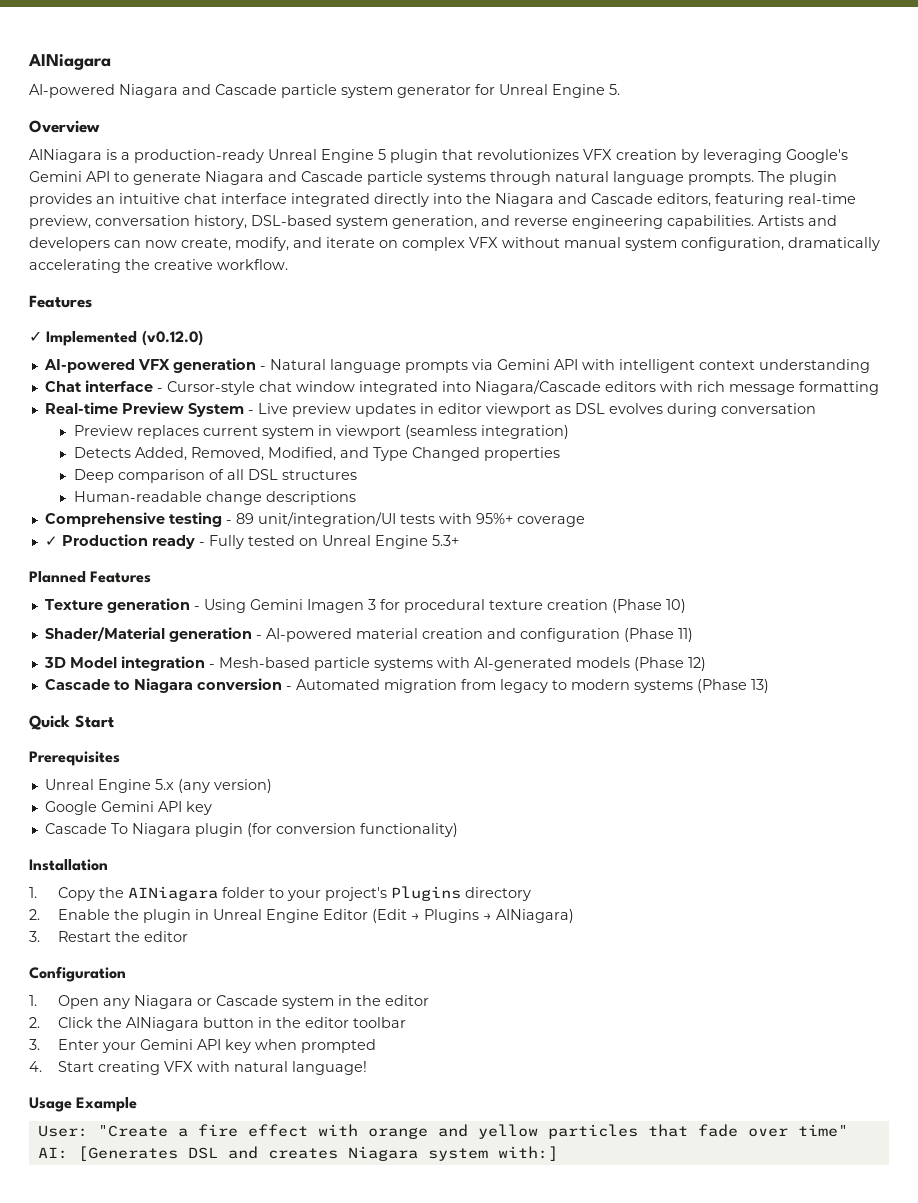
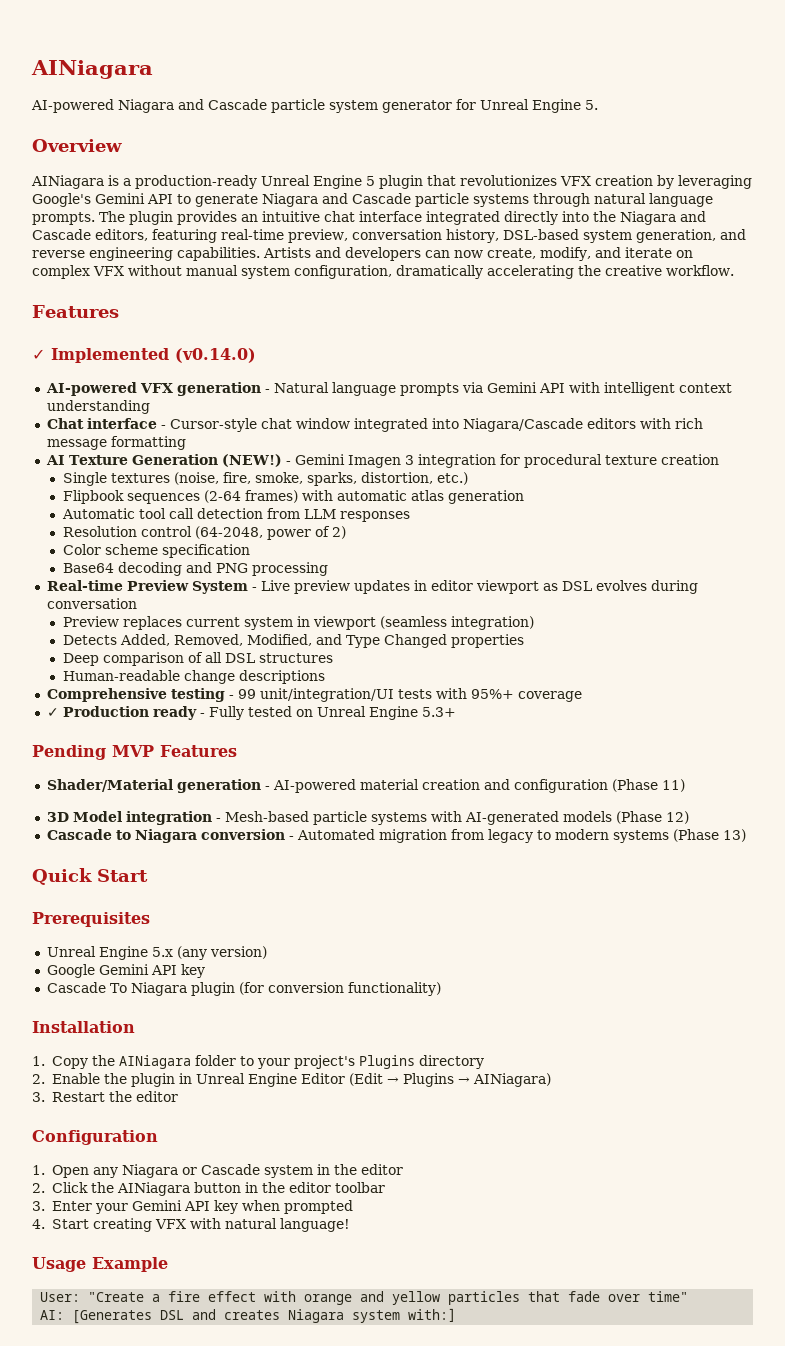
[141,330,203,346] (v0.12.0) -> [175,348,256,363] (v0.14.0)
(879, 388) none -> [45,454,719,468] [62,472,468,486] [62,490,524,504] [61,508,410,522] [62,526,346,540] [62,544,250,558] [62,562,328,576] // AI Texture Generation (NEW!) - Gemini Imagen 3 integration for procedural texture creation // Single textures (noise, fire, smoke, sparks, distortion, etc.) // Flipbook sequences (2-64 frames) with automatic atlas generation // Automatic tool call detection from LLM responses // Resolution control (64-2048, power of 2) // Color scheme specification // Base64 decoding and PNG processing
[235,513,254,524] 89 -> [237,689,256,699] 99
[29,571,152,583] [44,598,686,613] Planned Features // Texture generation - Using Gemini Imagen 3 for procedural texture creation (Phase 10) -> [32,745,237,760] Pending MVP Features

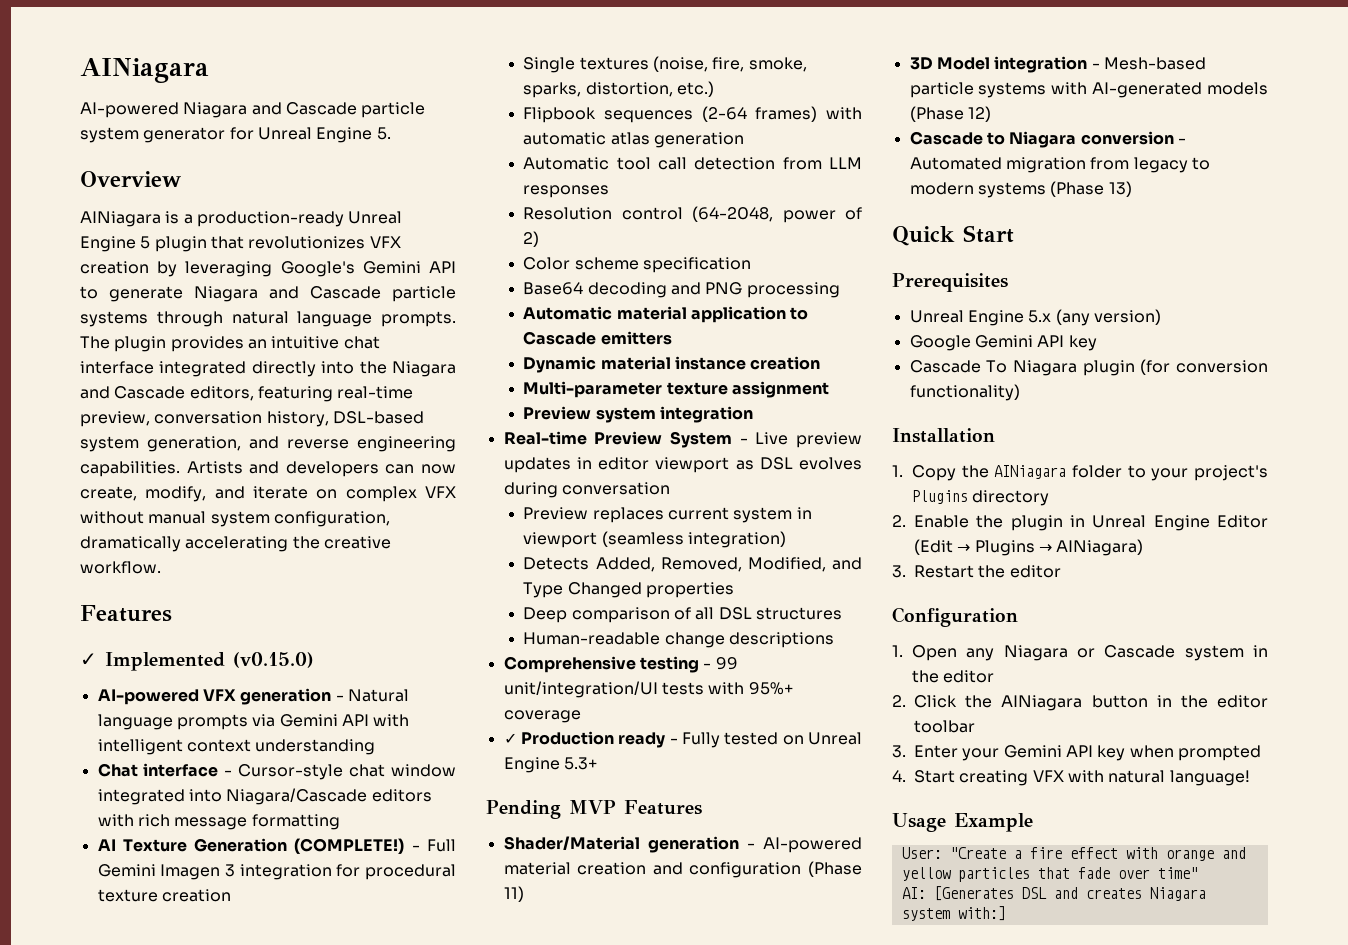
[175,348,256,363] (v0.14.0) -> [233,652,314,668] (v0.15.0)
[221,454,291,467] (NEW!) - -> [294,838,457,854] (COMPLETE!) - Full
(328, 569) none -> [523,306,809,323] [523,331,672,345] [523,356,821,373] [523,381,830,398] [523,406,754,423] // Automatic material application to Cascade emitters // Dynamic material instance creation // Multi-parameter texture assignment // Preview system integration

